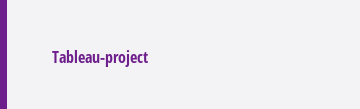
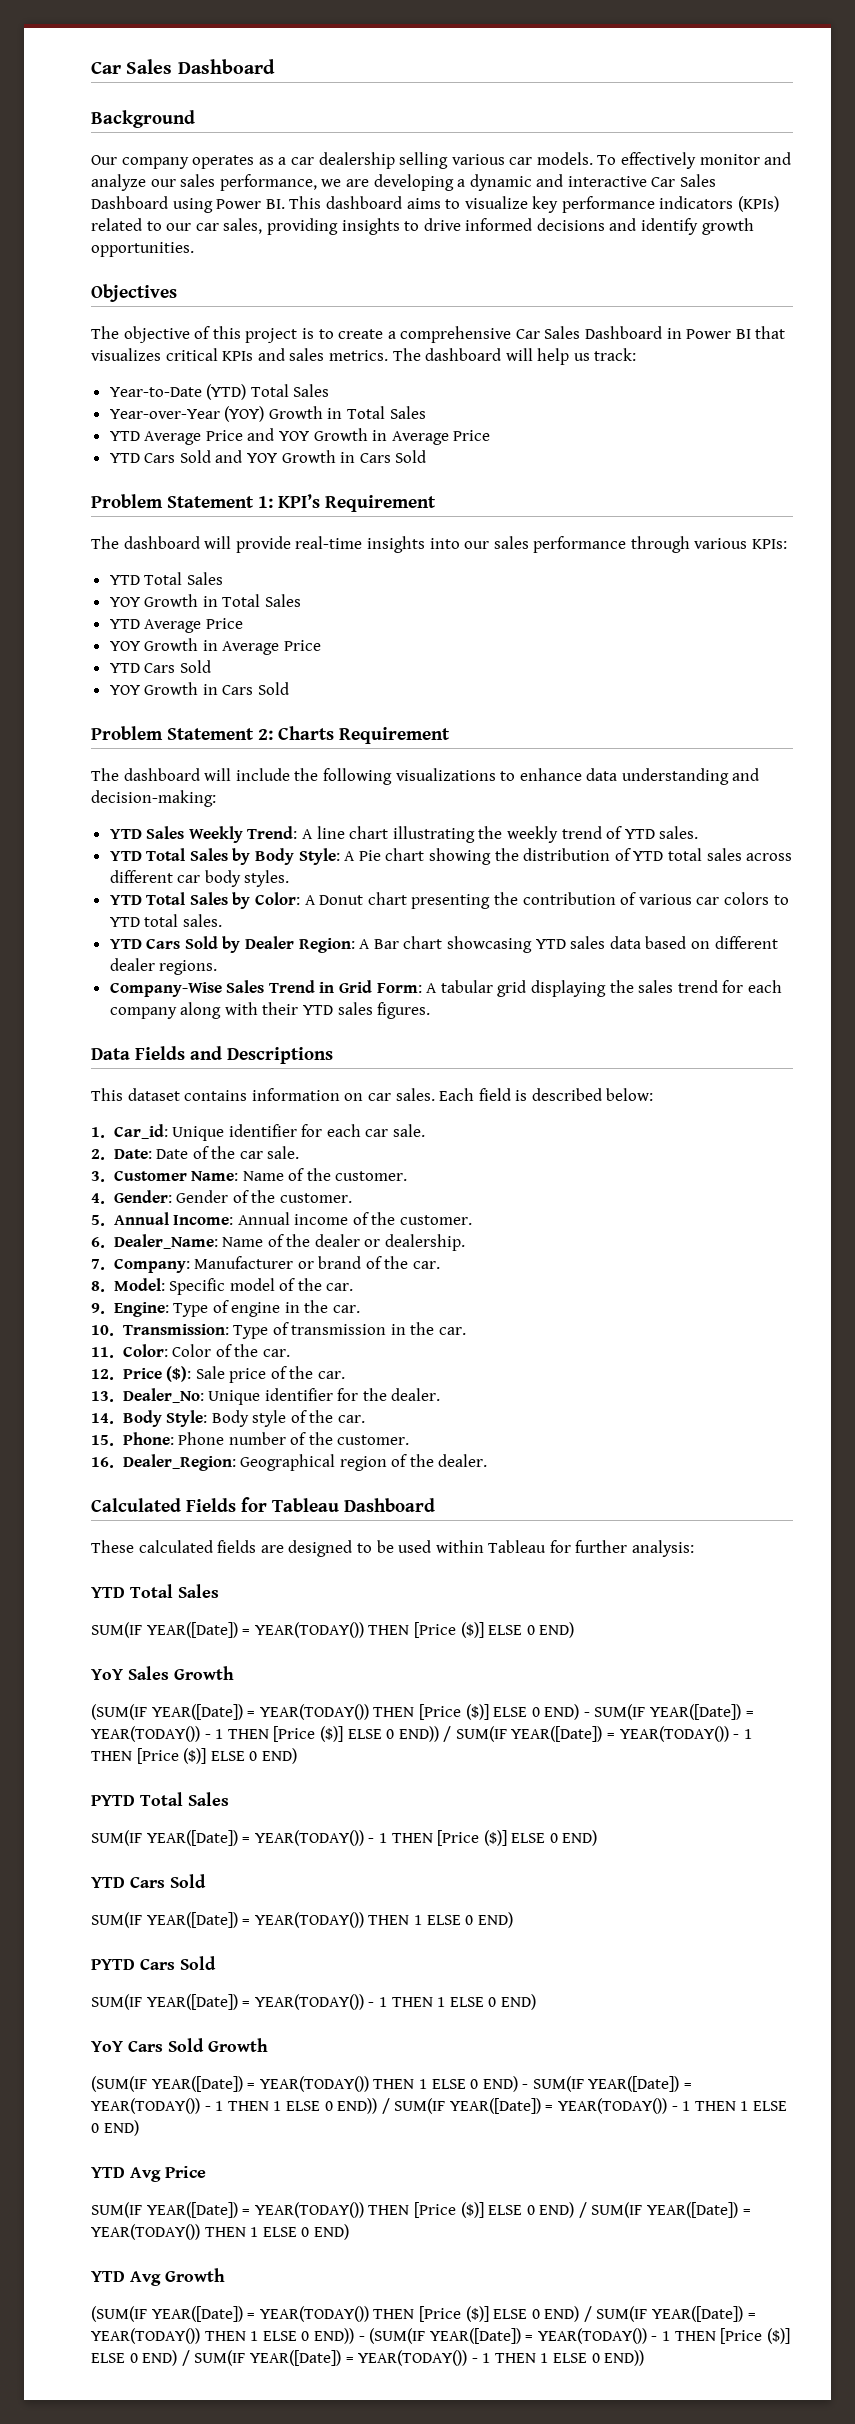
[52,50,148,67] Tableau-project -> [91,59,275,74] [91,110,195,128] [91,152,792,169] [91,174,717,191] [91,196,780,213] [91,218,754,235] [91,242,194,257] [91,284,177,302] [91,326,786,343] [91,348,637,365] [109,384,330,400] [109,406,426,422] [109,428,491,445] [109,450,427,463] [91,494,436,512] [91,536,788,553] [109,572,223,585] [109,594,302,607] [109,618,243,633] [109,638,322,655] [109,660,211,673] [109,682,290,695] [91,726,450,744] [91,768,760,785] [91,790,216,807] [109,826,699,843] [109,848,793,865] [109,870,290,887] [109,892,789,909] [109,914,222,927] [109,936,778,953] [109,958,218,975] [109,980,782,997] [109,1002,431,1019] [91,1046,333,1064] [91,1088,654,1101] [91,1124,426,1141] [91,1146,300,1160] [91,1168,408,1182] [91,1190,352,1204] [91,1212,473,1226] [91,1234,466,1251] [91,1256,441,1273] [91,1278,354,1295] [91,1300,361,1317] [91,1322,467,1339] [91,1344,290,1358] [91,1366,346,1383] [91,1388,441,1405] [91,1410,366,1427] [91,1432,410,1446] [91,1454,488,1471] [91,1497,435,1512] [91,1540,695,1557] [91,1584,219,1598] [91,1622,575,1638] [91,1666,234,1680] [91,1704,754,1720] [91,1726,752,1742] [91,1748,297,1764] [91,1792,229,1806] [91,1830,598,1846] [91,1874,206,1888] [91,1912,513,1928] [91,1956,216,1970] [91,1994,536,2010] [91,2038,268,2052] [91,2076,693,2092] [91,2098,788,2114] [91,2120,139,2136] [91,2166,206,2182] [91,2202,751,2218] [91,2224,349,2240] [91,2268,225,2286] [91,2306,756,2322] [91,2328,790,2344] [91,2350,645,2366] Car Sales Dashboard // Background // Our company operates as a car dealership selling various car models. To effectively monitor and analyze our sales performance, we are developing a dynamic and interactive Car Sales Dashboard using Power BI. This dashboard aims to visualize key performance indicators (KPIs) related to our car sales, providing insights to drive informed decisions and identify growth opportunities. // Objectives // The objective of this project is to create a comprehensive Car Sales Dashboard in Power BI that visualizes critical KPIs and sales metrics. The dashboard will help us track: // Year-to-Date (YTD) Total Sales // Year-over-Year (YOY) Growth in Total Sales // YTD Average Price and YOY Growth in Average Price // YTD Cars Sold and YOY Growth in Cars Sold // Problem Statement 1: KPI’s Requirement // The dashboard will provide real-time insights into our sales performance through various KPIs: // YTD Total Sales // YOY Growth in Total Sales // YTD Average Price // YOY Growth in Average Price // YTD Cars Sold // YOY Growth in Cars Sold // Problem Statement 2: Charts Requirement // The dashboard will include the following visualizations to enhance data understanding and decision-making: // YTD Sales Weekly Trend: A line chart illustrating the weekly trend of YTD sales. // YTD Total Sales by Body Style: A Pie chart showing the distribution of YTD total sales across different car body styles. // YTD Total Sales by Color: A Donut chart presenting the contribution of various car colors to YTD total sales. // YTD Cars Sold by Dealer Region: A Bar chart showcasing YTD sales data based on different dealer regions. // Company-Wise Sales Trend in Grid Form: A tabular grid displaying the sales trend for each company along with their YTD sales figures. // Data Fields and Descriptions // This dataset contains information on car sales. Each field is described below: // 1. Car_id: Unique identifier for each car sale. // 2. Date: Date of the car sale. // 3. Customer Name: Name of the customer. // 4. Gender: Gender of the customer. // 5. Annual Income: Annual income of the customer. // 6. Dealer_Name: Name of the dealer or dealership. // 7. Company: Manufacturer or brand of the car. // 8. Model: Specific model of the car. // 9. Engine: Type of engine in the car. // 10. Transmission: Type of transmission in the car. // 11. Color: Color of the car. // 12. Price ($): Sale price of the car. // 13. Dealer_No: Unique identifier for the dealer. // 14. Body Style: Body style of the car. // 15. Phone: Phone number of the customer. // 16. Dealer_Region: Geographical region of the dealer. // Calculated Fields for Tableau Dashboard // These calculated fields are designed to be used within Tableau for further analysis: // YTD Total Sales // SUM(IF YEAR([Date]) = YEAR(TODAY()) THEN [Price ($)] ELSE 0 END) // YoY Sales Growth // (SUM(IF YEAR([Date]) = YEAR(TODAY()) THEN [Price ($)] ELSE 0 END) - SUM(IF YEAR([Date]) = YEAR(TODAY()) - 1 THEN [Price ($)] ELSE 0 END)) / SUM(IF YEAR([Date]) = YEAR(TODAY()) - 1 THEN [Price ($)] ELSE 0 END) // PYTD Total Sales // SUM(IF YEAR([Date]) = YEAR(TODAY()) - 1 THEN [Price ($)] ELSE 0 END) // YTD Cars Sold // SUM(IF YEAR([Date]) = YEAR(TODAY()) THEN 1 ELSE 0 END) // PYTD Cars Sold // SUM(IF YEAR([Date]) = YEAR(TODAY()) - 1 THEN 1 ELSE 0 END) // YoY Cars Sold Growth // (SUM(IF YEAR([Date]) = YEAR(TODAY()) THEN 1 ELSE 0 END) - SUM(IF YEAR([Date]) = YEAR(TODAY()) - 1 THEN 1 ELSE 0 END)) / SUM(IF YEAR([Date]) = YEAR(TODAY()) - 1 THEN 1 ELSE 0 END) // YTD Avg Price // SUM(IF YEAR([Date]) = YEAR(TODAY()) THEN [Price ($)] ELSE 0 END) / SUM(IF YEAR([Date]) = YEAR(TODAY()) THEN 1 ELSE 0 END) // YTD Avg Growth // (SUM(IF YEAR([Date]) = YEAR(TODAY()) THEN [Price ($)] ELSE 0 END) / SUM(IF YEAR([Date]) = YEAR(TODAY()) THEN 1 ELSE 0 END)) - (SUM(IF YEAR([Date]) = YEAR(TODAY()) - 1 THEN [Price ($)] ELSE 0 END) / SUM(IF YEAR([Date]) = YEAR(TODAY()) - 1 THEN 1 ELSE 0 END))

